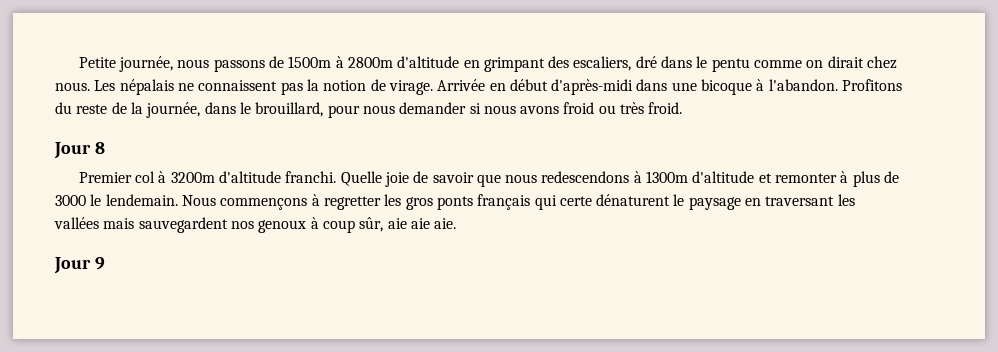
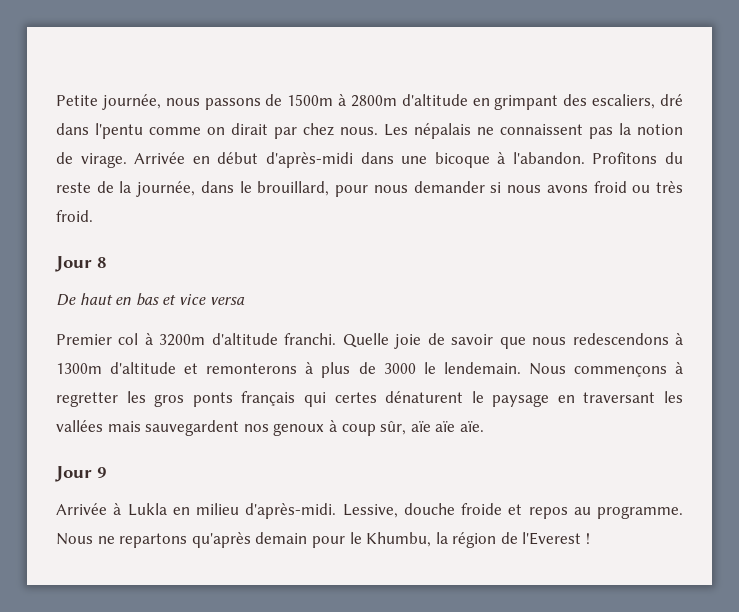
[696,56,750,72] le pentu -> [95,123,143,139] l'pentu
(864, 62) none -> [274,127,297,139] par
(105, 148) none -> [56,293,245,306] // De haut en bas et vice versa
[775,173,838,183] remonter -> [206,363,298,374] remonterons
[559,196,592,206] certe -> [334,392,377,403] certes
[387,218,457,229] aie aie aie. -> [410,421,484,432] aïe aïe aïe.
(105, 263) none -> [56,503,683,519] [56,532,591,548] // Arrivée à Lukla en milieu d'après-midi. Lessive, douche froide et repos au programme. Nous ne repartons qu'après demain pour le Khumbu, la région de l'Everest !

